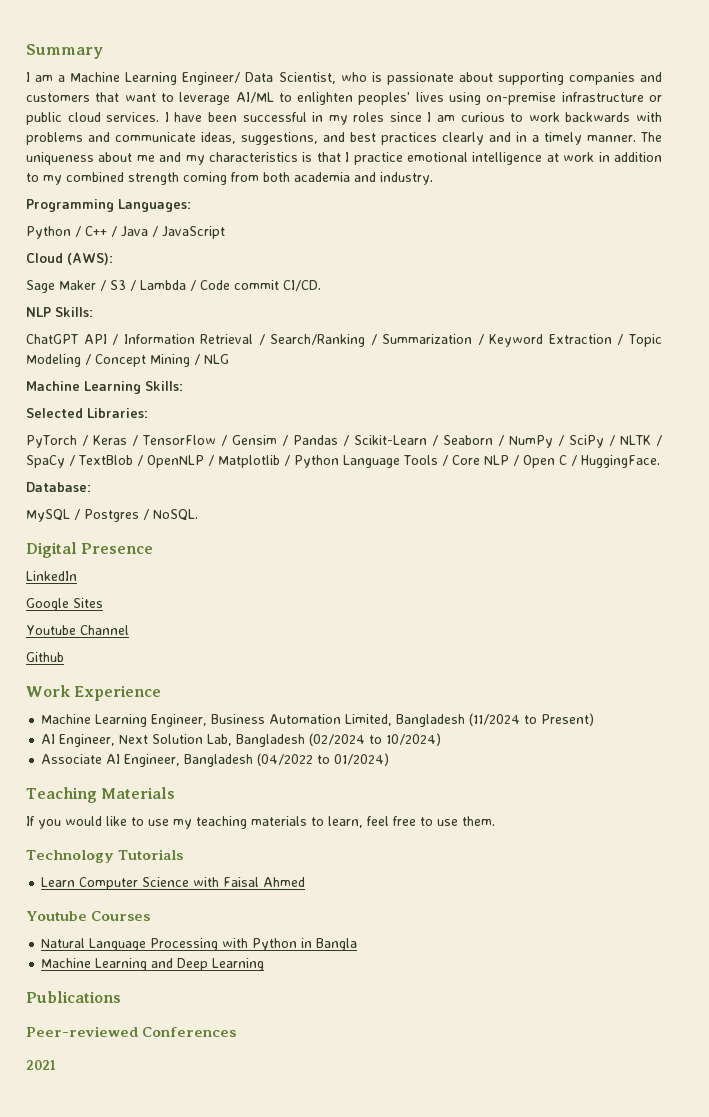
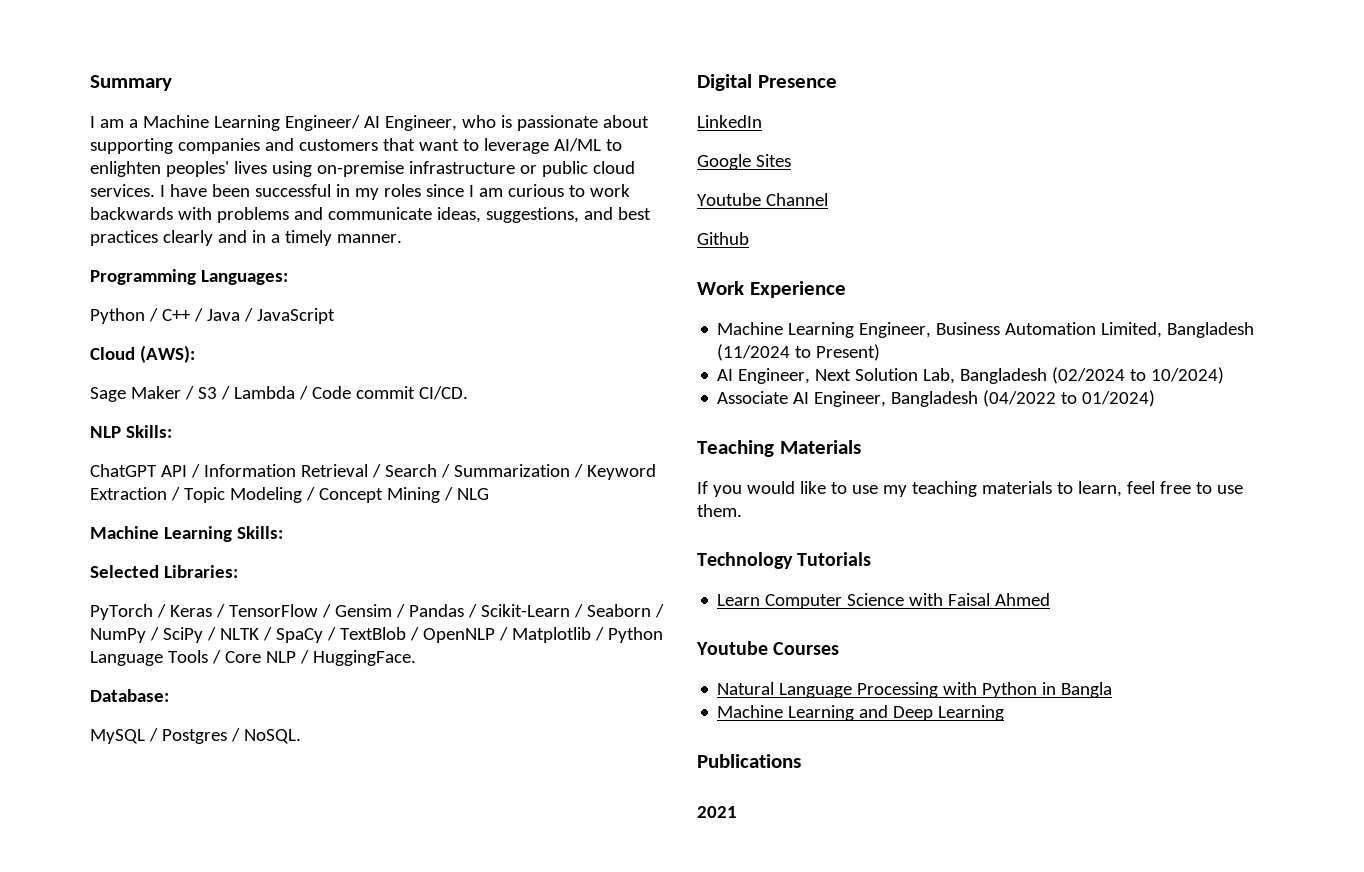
[245,72,336,84] Data Scientist, -> [363,115,457,131] AI Engineer,
[640,132,662,142] [26,152,662,165] [26,172,433,185] The uniqueness about me and my characteristics is that I practice emotional intelligence at work in addition to my combined strength coming from both academia and industry. -> (402, 238) none
[270,334,366,347] Search/Ranking -> [384,464,437,477] Search
[522,455,577,468] Open C / -> (309, 657) none
[26,1026,237,1037] // Peer-reviewed Conferences -> (801, 761) none

